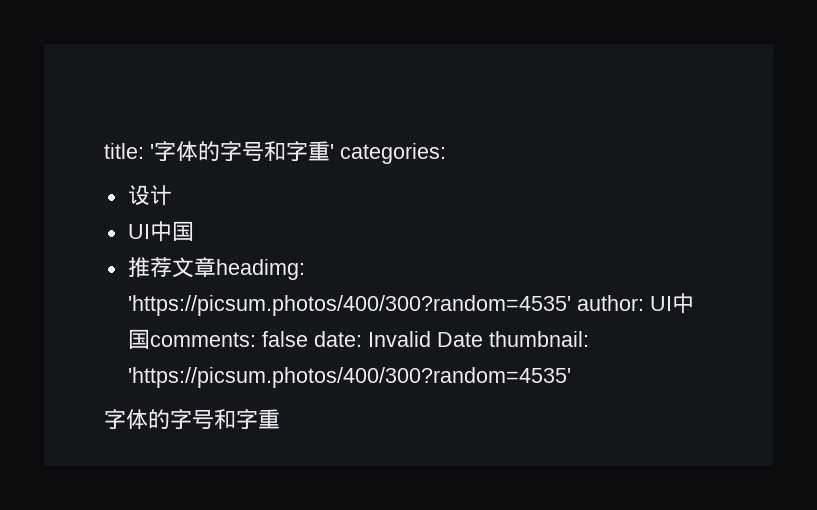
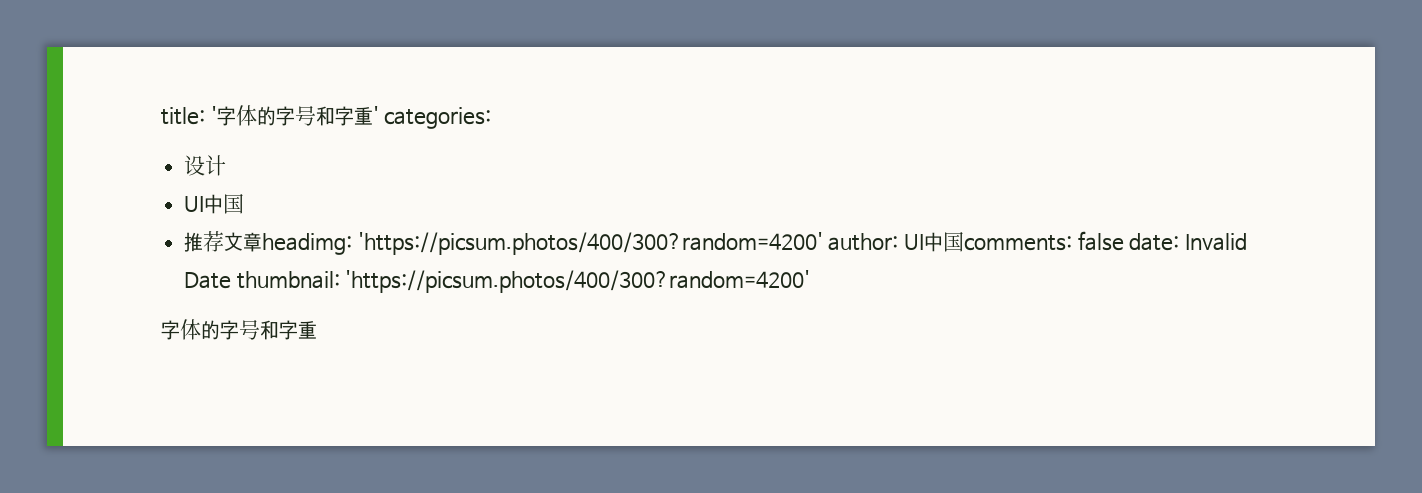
[127,295,571,316] 'https://picsum.photos/400/300?random=4535' -> [357,232,823,255] 'https://picsum.photos/400/300?random=4200'
[127,367,571,388] 'https://picsum.photos/400/300?random=4535' -> [345,270,811,293] 'https://picsum.photos/400/300?random=4200'

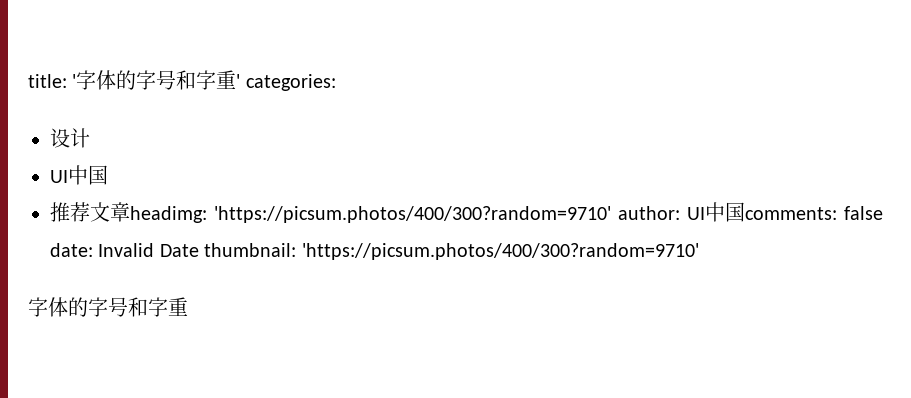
[357,232,823,255] 'https://picsum.photos/400/300?random=4200' -> [214,206,611,223] 'https://picsum.photos/400/300?random=9710'
[345,270,811,293] 'https://picsum.photos/400/300?random=4200' -> [301,243,699,260] 'https://picsum.photos/400/300?random=9710'

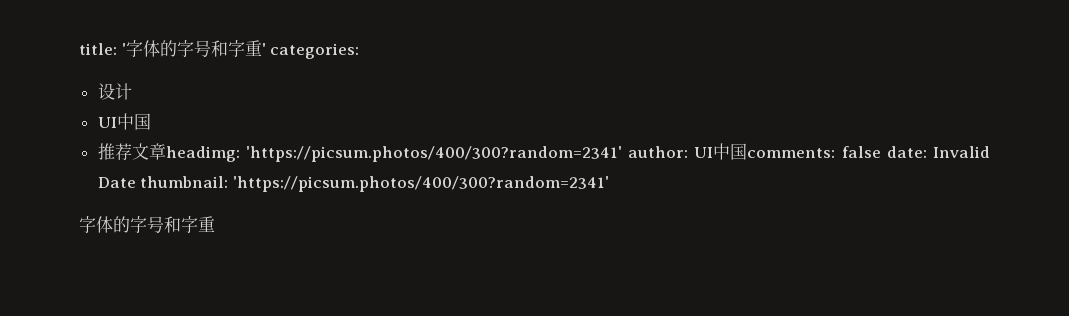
[214,206,611,223] 'https://picsum.photos/400/300?random=9710' -> [245,146,622,162] 'https://picsum.photos/400/300?random=2341'
[301,243,699,260] 'https://picsum.photos/400/300?random=9710' -> [232,176,609,192] 'https://picsum.photos/400/300?random=2341'

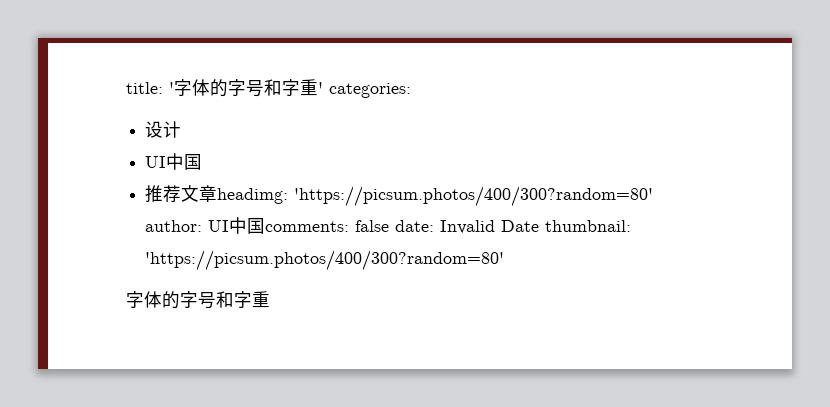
[245,146,622,162] 'https://picsum.photos/400/300?random=2341' -> [294,186,654,207] 'https://picsum.photos/400/300?random=80'
[232,176,609,192] 'https://picsum.photos/400/300?random=2341' -> [145,250,505,271] 'https://picsum.photos/400/300?random=80'

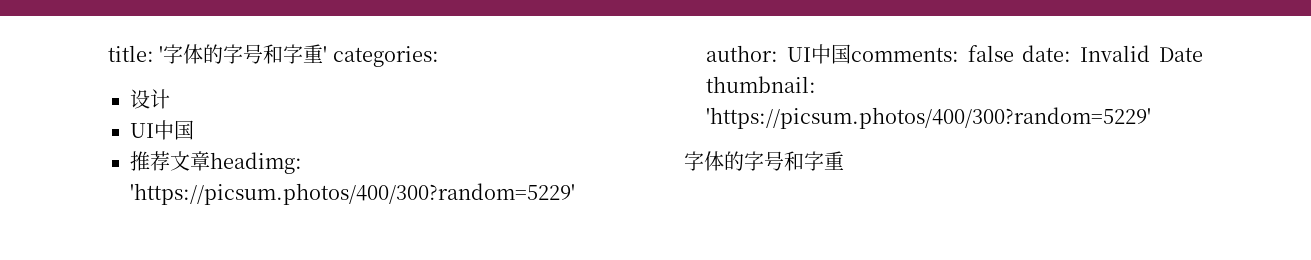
[294,186,654,207] 'https://picsum.photos/400/300?random=80' -> [130,183,575,205] 'https://picsum.photos/400/300?random=5229'
[145,250,505,271] 'https://picsum.photos/400/300?random=80' -> [706,107,1151,129] 'https://picsum.photos/400/300?random=5229'

